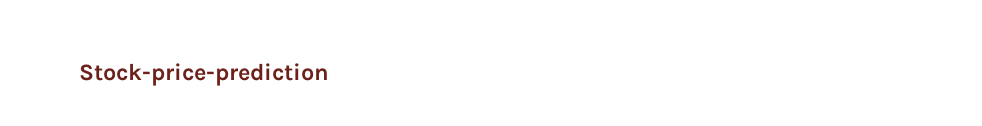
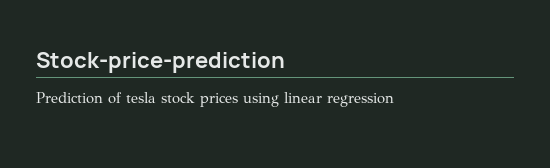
(329, 74) none -> [36,92,394,107] // Prediction of tesla stock prices using linear regression

